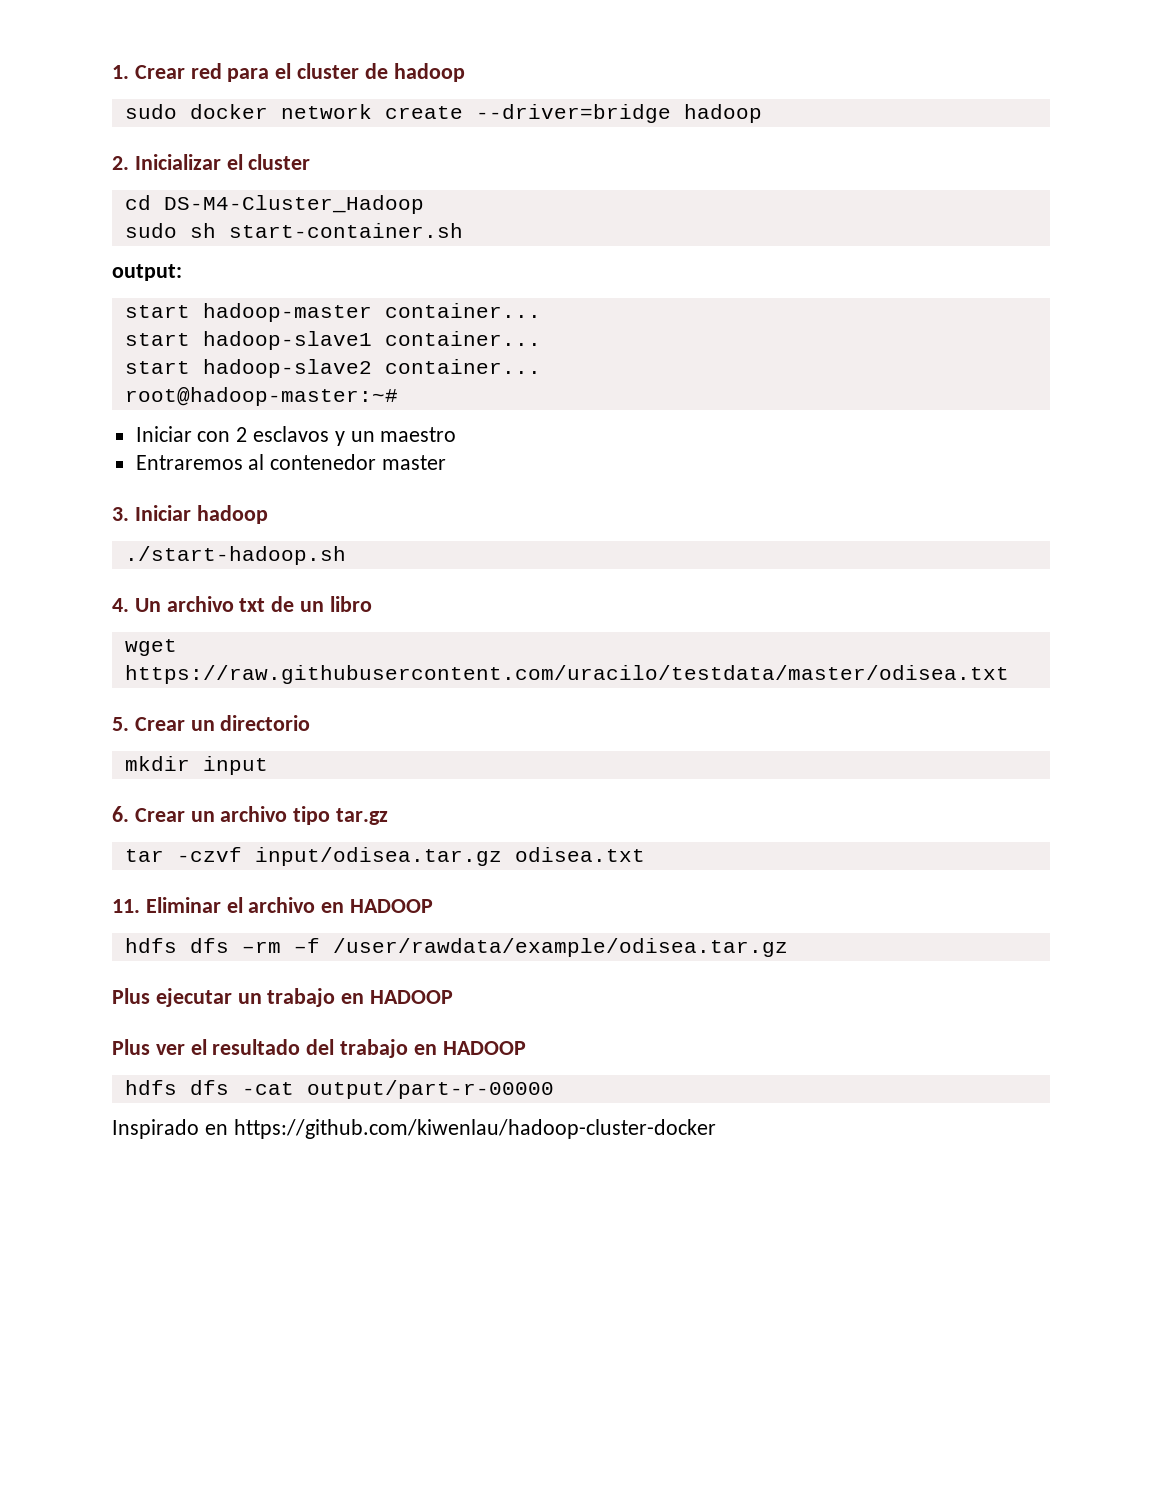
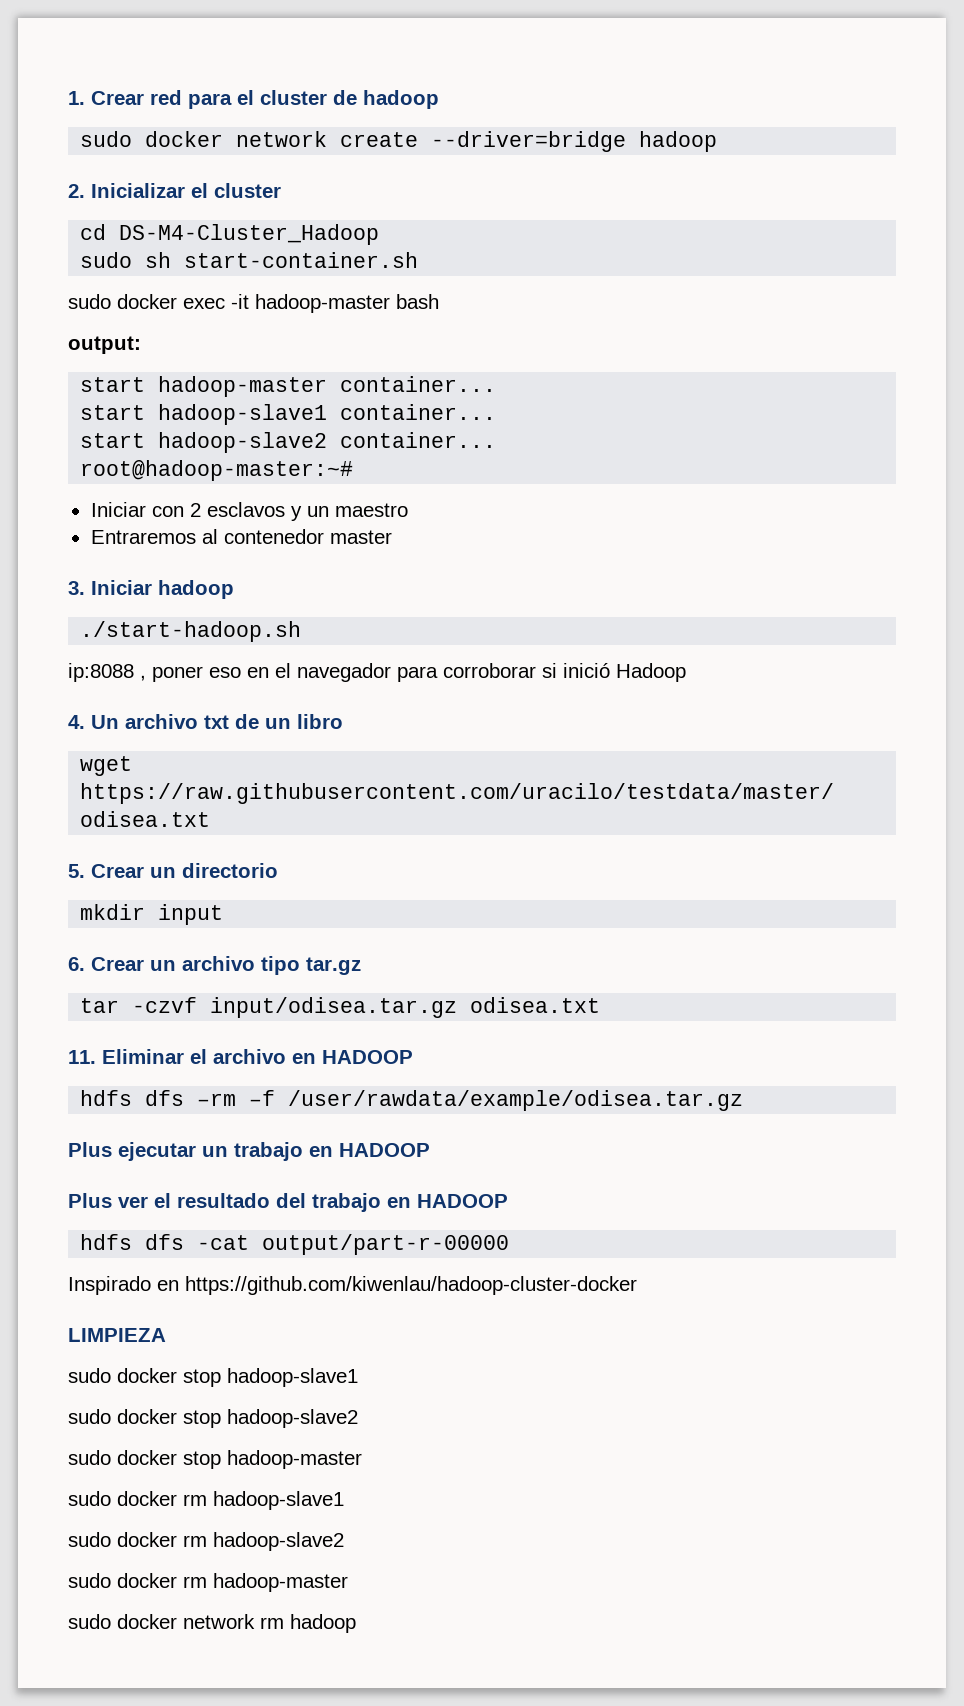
(463, 230) none -> [68,294,439,313] // sudo docker exec -it hadoop-master bash
(346, 555) none -> [68,663,686,682] // ip:8088 , poner eso en el navegador para corroborar si inició Hadoop
(716, 1129) none -> [68,1328,166,1342] [68,1368,358,1387] [68,1409,358,1428] [68,1450,362,1469] [68,1491,344,1510] [68,1532,344,1551] [68,1573,348,1592] [68,1614,356,1633] // LIMPIEZA // sudo docker stop hadoop-slave1 // sudo docker stop hadoop-slave2 // sudo docker stop hadoop-master // sudo docker rm hadoop-slave1 // sudo docker rm hadoop-slave2 // sudo docker rm hadoop-master // sudo docker network rm hadoop

